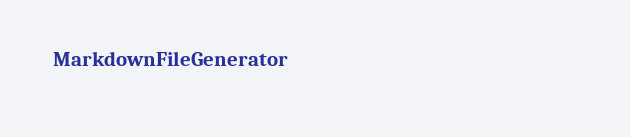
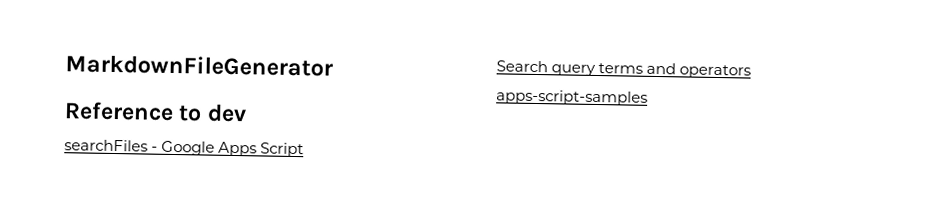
(288, 58) none -> [64,101,247,123] [64,139,305,158] [496,60,752,79] [496,89,648,106] // Reference to dev // searchFiles - Google Apps Script // Search query terms and operators // apps-script-samples

